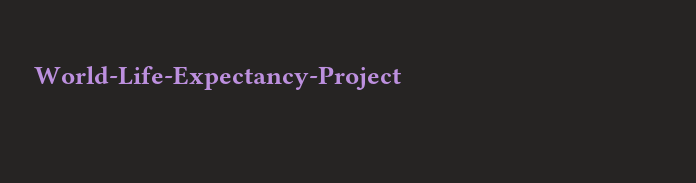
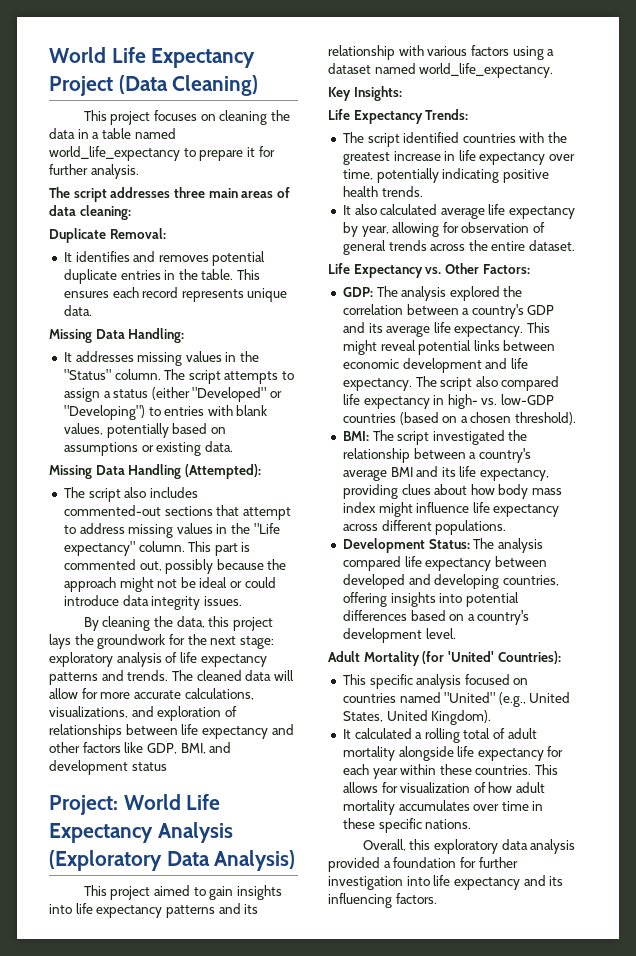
[34,66,401,90] World-Life-Expectancy-Project -> [49,47,256,68] [49,75,259,96] [83,110,290,125] [49,128,176,139] [49,146,275,161] [49,164,139,179] [49,187,290,202] [49,205,131,220] [49,228,166,243] [63,251,266,266] [63,269,261,284] [63,287,288,302] [63,305,92,316] [49,328,185,343] [63,351,260,366] [63,369,295,384] [63,387,283,402] [63,405,268,420] [63,423,226,438] [63,441,233,456] [49,464,261,479] [63,487,198,502] [63,505,291,520] [63,523,280,538] [63,541,251,556] [63,559,287,574] [63,577,276,592] [63,595,242,610] [83,616,273,631] [49,634,274,649] [49,652,267,667] [49,670,294,685] [49,688,254,700] [49,706,237,721] [49,724,294,739] [49,742,232,754] [49,760,167,775] [49,794,221,815] [49,822,233,843] [49,850,296,871] [83,885,282,900] [49,903,259,918] [328,45,555,60] [328,63,554,78] [328,86,402,101] [328,109,469,124] [342,132,568,147] [342,150,576,165] [342,168,549,183] [342,186,423,197] [342,204,576,219] [342,222,546,237] [342,240,576,255] [328,263,530,278] [342,286,523,301] [342,304,555,319] [342,322,551,337] [342,340,556,355] [342,358,528,373] [342,376,560,391] [342,394,555,409] [342,412,577,425] [342,430,528,445] [342,448,531,463] [342,466,550,481] [342,484,563,499] [342,502,560,517] [342,520,507,535] [342,538,543,553] [342,556,547,571] [342,574,559,589] [342,592,519,607] [342,610,530,625] [342,628,456,643] [328,651,561,666] [342,674,529,689] [342,692,571,707] [342,710,492,725] [342,728,537,743] [342,746,564,761] [342,764,559,779] [342,782,546,793] [342,800,544,815] [342,818,472,833] [362,839,576,854] [328,857,518,872] [328,875,564,890] [328,893,437,908] World Life Expectancy Project (Data Cleaning) // This project focuses on cleaning the data in a table named world_life_expectancy to prepare it for further analysis. // The script addresses three main areas of data cleaning: // Duplicate Removal: // It identifies and removes potential duplicate entries in the table. This ensures each record represents unique data. // Missing Data Handling: // It addresses missing values in the "Status" column. The script attempts to assign a status (either "Developed" or "Developing") to entries with blank values, potentially based on assumptions or existing data. // Missing Data Handling (Attempted): // The script also includes commented-out sections that attempt to address missing values in the "Life expectancy" column. This part is commented out, possibly because the approach might not be ideal or could introduce data integrity issues. // By cleaning the data, this project lays the groundwork for the next stage: exploratory analysis of life expectancy patterns and trends. The cleaned data will allow for more accurate calculations, visualizations, and exploration of relationships between life expectancy and other factors like GDP, BMI, and development status // Project: World Life Expectancy Analysis (Exploratory Data Analysis) // This project aimed to gain insights into life expectancy patterns and its relationship with various factors using a dataset named world_life_expectancy. // Key Insights: // Life Expectancy Trends: // The script identified countries with the greatest increase in life expectancy over time, potentially indicating positive health trends. // It also calculated average life expectancy by year, allowing for observation of general trends across the entire dataset. // Life Expectancy vs. Other Factors: // GDP: The analysis explored the correlation between a country's GDP and its average life expectancy. This might reveal potential links between economic development and life expectancy. The script also compared life expectancy in high- vs. low-GDP countries (based on a chosen threshold). // BMI: The script investigated the relationship between a country's average BMI and its life expectancy, providing clues about how body mass index might influence life expectancy across different populations. // Development Status: The analysis compared life expectancy between developed and developing countries, offering insights into potential differences based on a country's development level. // Adult Mortality (for 'United' Countries): // This specific analysis focused on countries named "United" (e.g., United States, United Kingdom). // It calculated a rolling total of adult mortality alongside life expectancy for each year within these countries. This allows for visualization of how adult mortality accumulates over time in these specific nations. // Overall, this exploratory data analysis provided a foundation for further investigation into life expectancy and its influencing factors.

